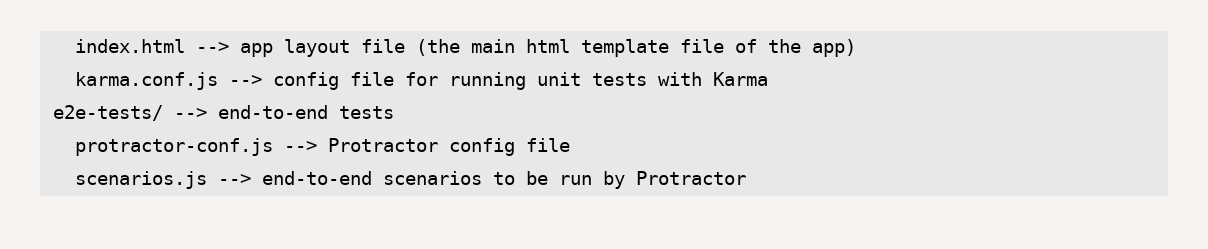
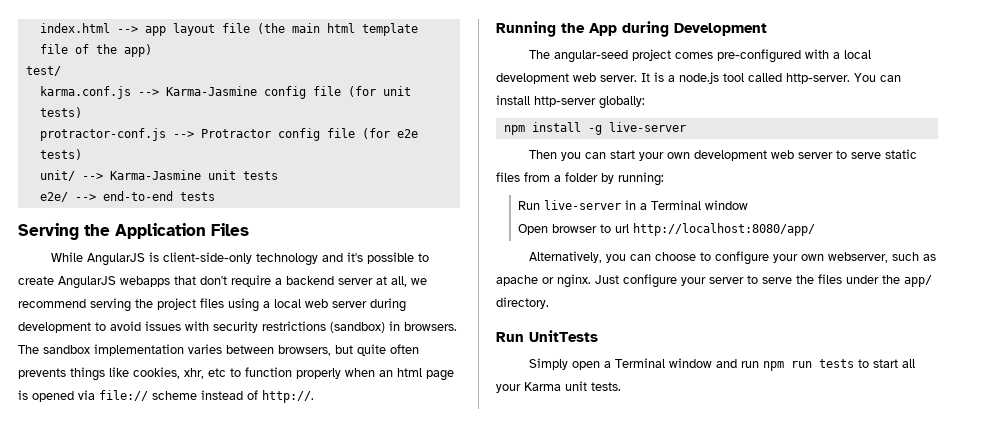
(856, 48) none -> [25,66,61,76] // test/
[272,72,768,90] [52,105,394,121] config file for running unit tests with Karma // e2e-tests/ --> end-to-end tests -> [165,86,411,99] [39,107,82,118] Karma-Jasmine config file (for unit tests)
[74,171,746,189] // scenarios.js --> end-to-end scenarios to be run by Protractor -> [361,128,418,139] [39,149,82,160] [39,170,278,181] [39,191,215,202] [18,223,249,240] [50,252,429,266] [18,275,427,289] [18,298,406,312] [18,321,457,333] [18,344,419,356] [18,367,454,381] [18,390,314,403] [496,21,767,37] [528,49,871,63] [496,72,901,84] [496,95,645,109] [503,122,686,135] [528,149,917,161] [496,172,664,186] [517,200,748,210] [517,223,815,236] [528,251,936,265] [496,274,932,288] [496,297,549,309] [496,330,598,342] [528,358,915,371] [496,381,621,393] (for e2e tests) // unit/ --> Karma-Jasmine unit tests // e2e/ --> end-to-end tests // Serving the Application Files // While AngularJS is client-side-only technology and it's possible to create AngularJS webapps that don't require a backend server at all, we recommend serving the project files using a local web server during development to avoid issues with security restrictions (sandbox) in browsers. The sandbox implementation varies between browsers, but quite often prevents things like cookies, xhr, etc to function properly when an html page is opened via file:// scheme instead of http://. // Running the App during Development // The angular-seed project comes pre-configured with a local development web server. It is a node.js tool called http-server. You can install http-server globally: // npm install -g live-server // Then you can start your own development web server to serve static files from a folder by running: // Run live-server in a Terminal window // Open browser to url http://localhost:8080/app/ // Alternatively, you can choose to configure your own webserver, such as apache or nginx. Just configure your server to serve the files under the app/ directory. // Run UnitTests // Simply open a Terminal window and run npm run tests to start all your Karma unit tests.

